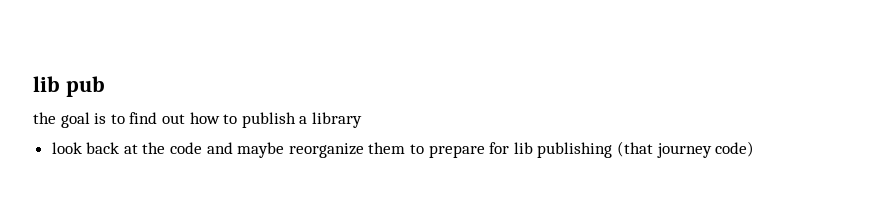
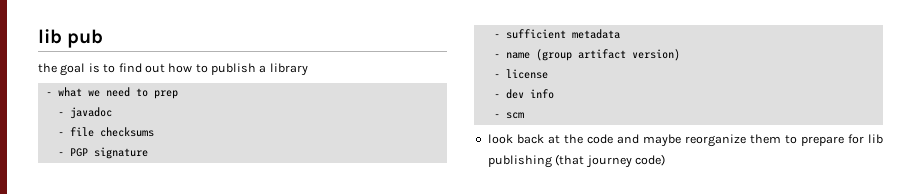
(362, 120) none -> [45,87,178,99] [57,107,112,119] [57,127,154,137] [57,147,148,159] [493,29,620,39] [493,49,680,61] [493,69,548,79] [493,89,554,99] [493,112,524,119] // - what we need to prep // - javadoc // - file checksums // - PGP signature // - sufficient metadata // - name (group artifact version) // - license // - dev info // - scm

